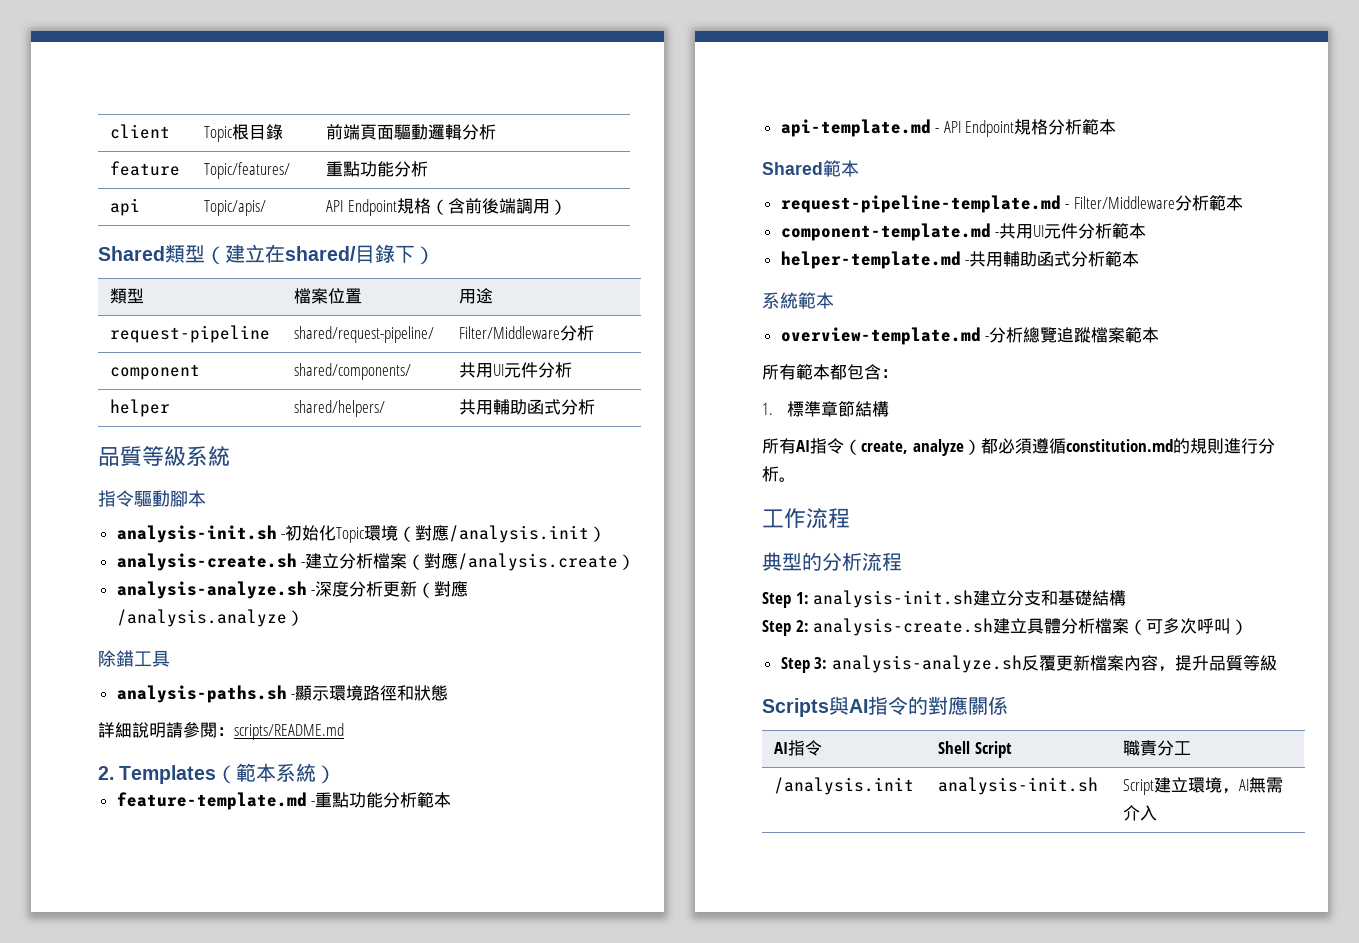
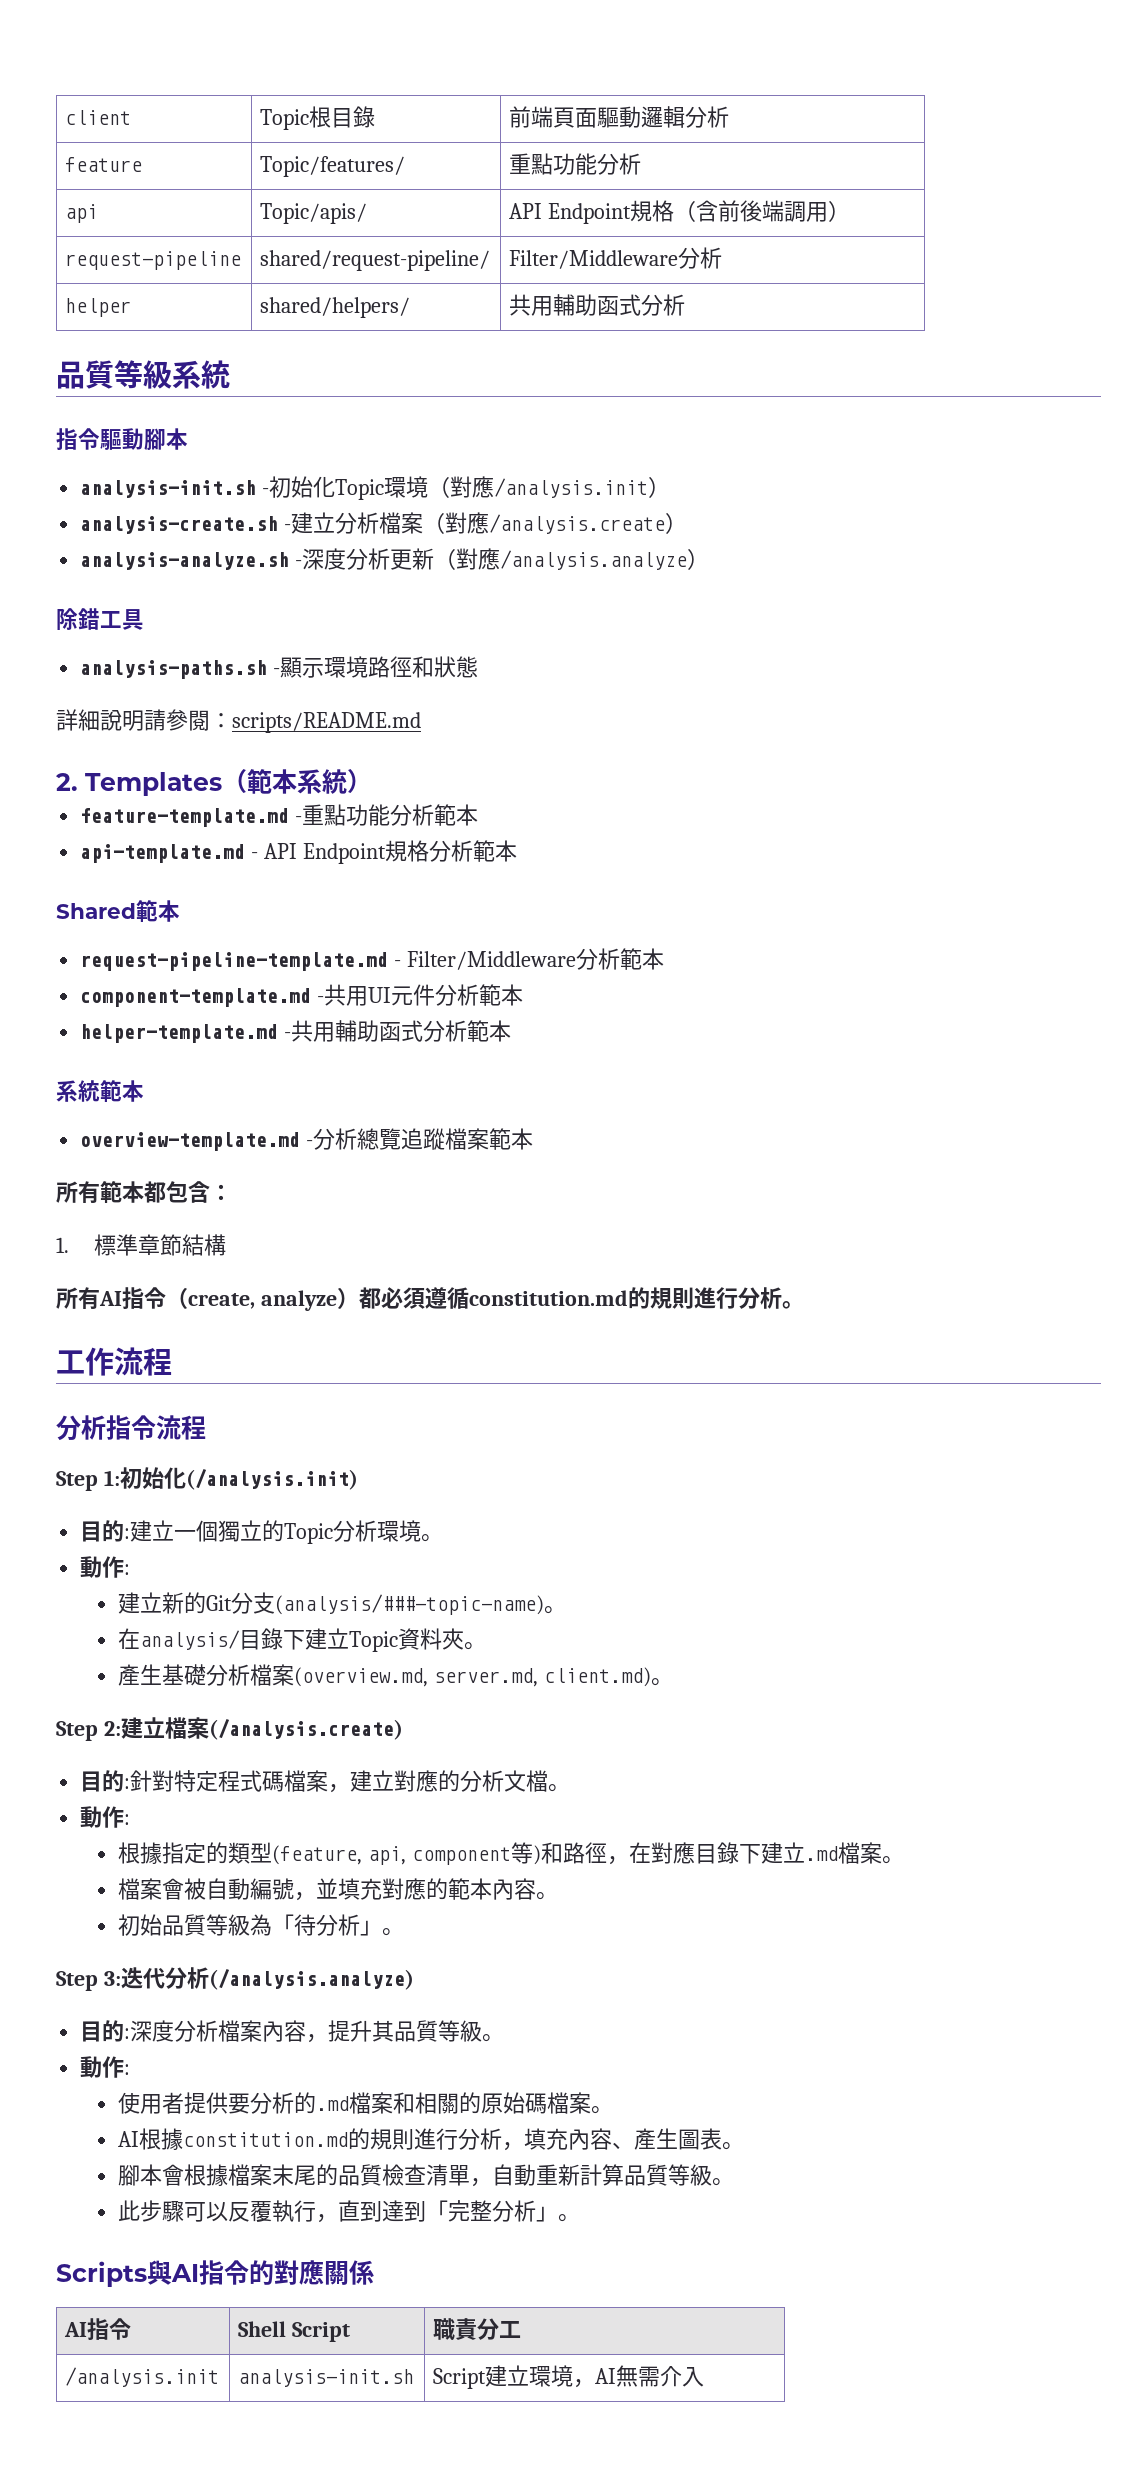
[98,244,435,265] [109,288,144,304] [293,288,362,304] [458,288,493,304] [109,325,270,343] [293,326,434,343] [458,325,594,341] [109,364,200,380] [293,363,411,380] [458,362,538,378] // Shared類型（建立在shared/目錄下） // 類型 | 檔案位置 | 用途 // request-pipeline | shared/request-pipeline/ | Filter/Middleware分析 // component | shared/components/ | 共用UI元件 -> [65,251,242,270] [260,250,491,271] [509,250,679,269] // request-pipeline | shared/request-pipeline/ | Filter/Middleware
[762,552,862,571] 典型的分析 -> [56,1415,156,1441] 分析指令
[813,590,1127,608] [762,618,1249,636] [780,655,1090,673] analysis-init.sh建立分支和基礎結構 // Step 2: analysis-create.sh建立具體分析檔案（可多次呼叫） // Step 3: analysis-analyze.sh反覆更新 -> [119,1467,358,1490] [80,1520,444,1544] [80,1556,131,1578] [117,1592,566,1615] [117,1628,486,1652] [117,1664,673,1687] [56,1717,403,1741] [80,1770,571,1793] [80,1806,131,1828] [117,1842,904,1865] [117,1878,558,1901] [117,1914,404,1936] [56,1967,414,1991] [80,2020,219,2042] 初始化(/analysis.init) // 目的:建立一個獨立的Topic分析環境。 // 動作: // 建立新的Git分支(analysis/###-topic-name)。 // 在analysis/目錄下建立Topic資料夾。 // 產生基礎分析檔案(overview.md, server.md, client.md)。 // Step 2:建立檔案(/analysis.create) // 目的:針對特定程式碼檔案，建立對應的分析文檔。 // 動作: // 根據指定的類型(feature, api, component等)和路徑，在對應目錄下建立.md檔案。 // 檔案會被自動編號，並填充對應的範本內容。 // 初始品質等級為「待分析」。 // Step 3:迭代分析(/analysis.analyze) // 目的:深度分析
[1208,655,1277,671] 品質等級 -> [372,2020,505,2042] [80,2056,131,2078] [117,2092,613,2114] [117,2128,744,2151] [117,2164,734,2187] [117,2200,580,2223] 其品質等級。 // 動作: // 使用者提供要分析的.md檔案和相關的原始碼檔案。 // AI根據constitution.md的規則進行分析，填充內容、產生圖表。 // 腳本會根據檔案末尾的品質檢查清單，自動重新計算品質等級。 // 此步驟可以反覆執行，直到達到「完整分析」。

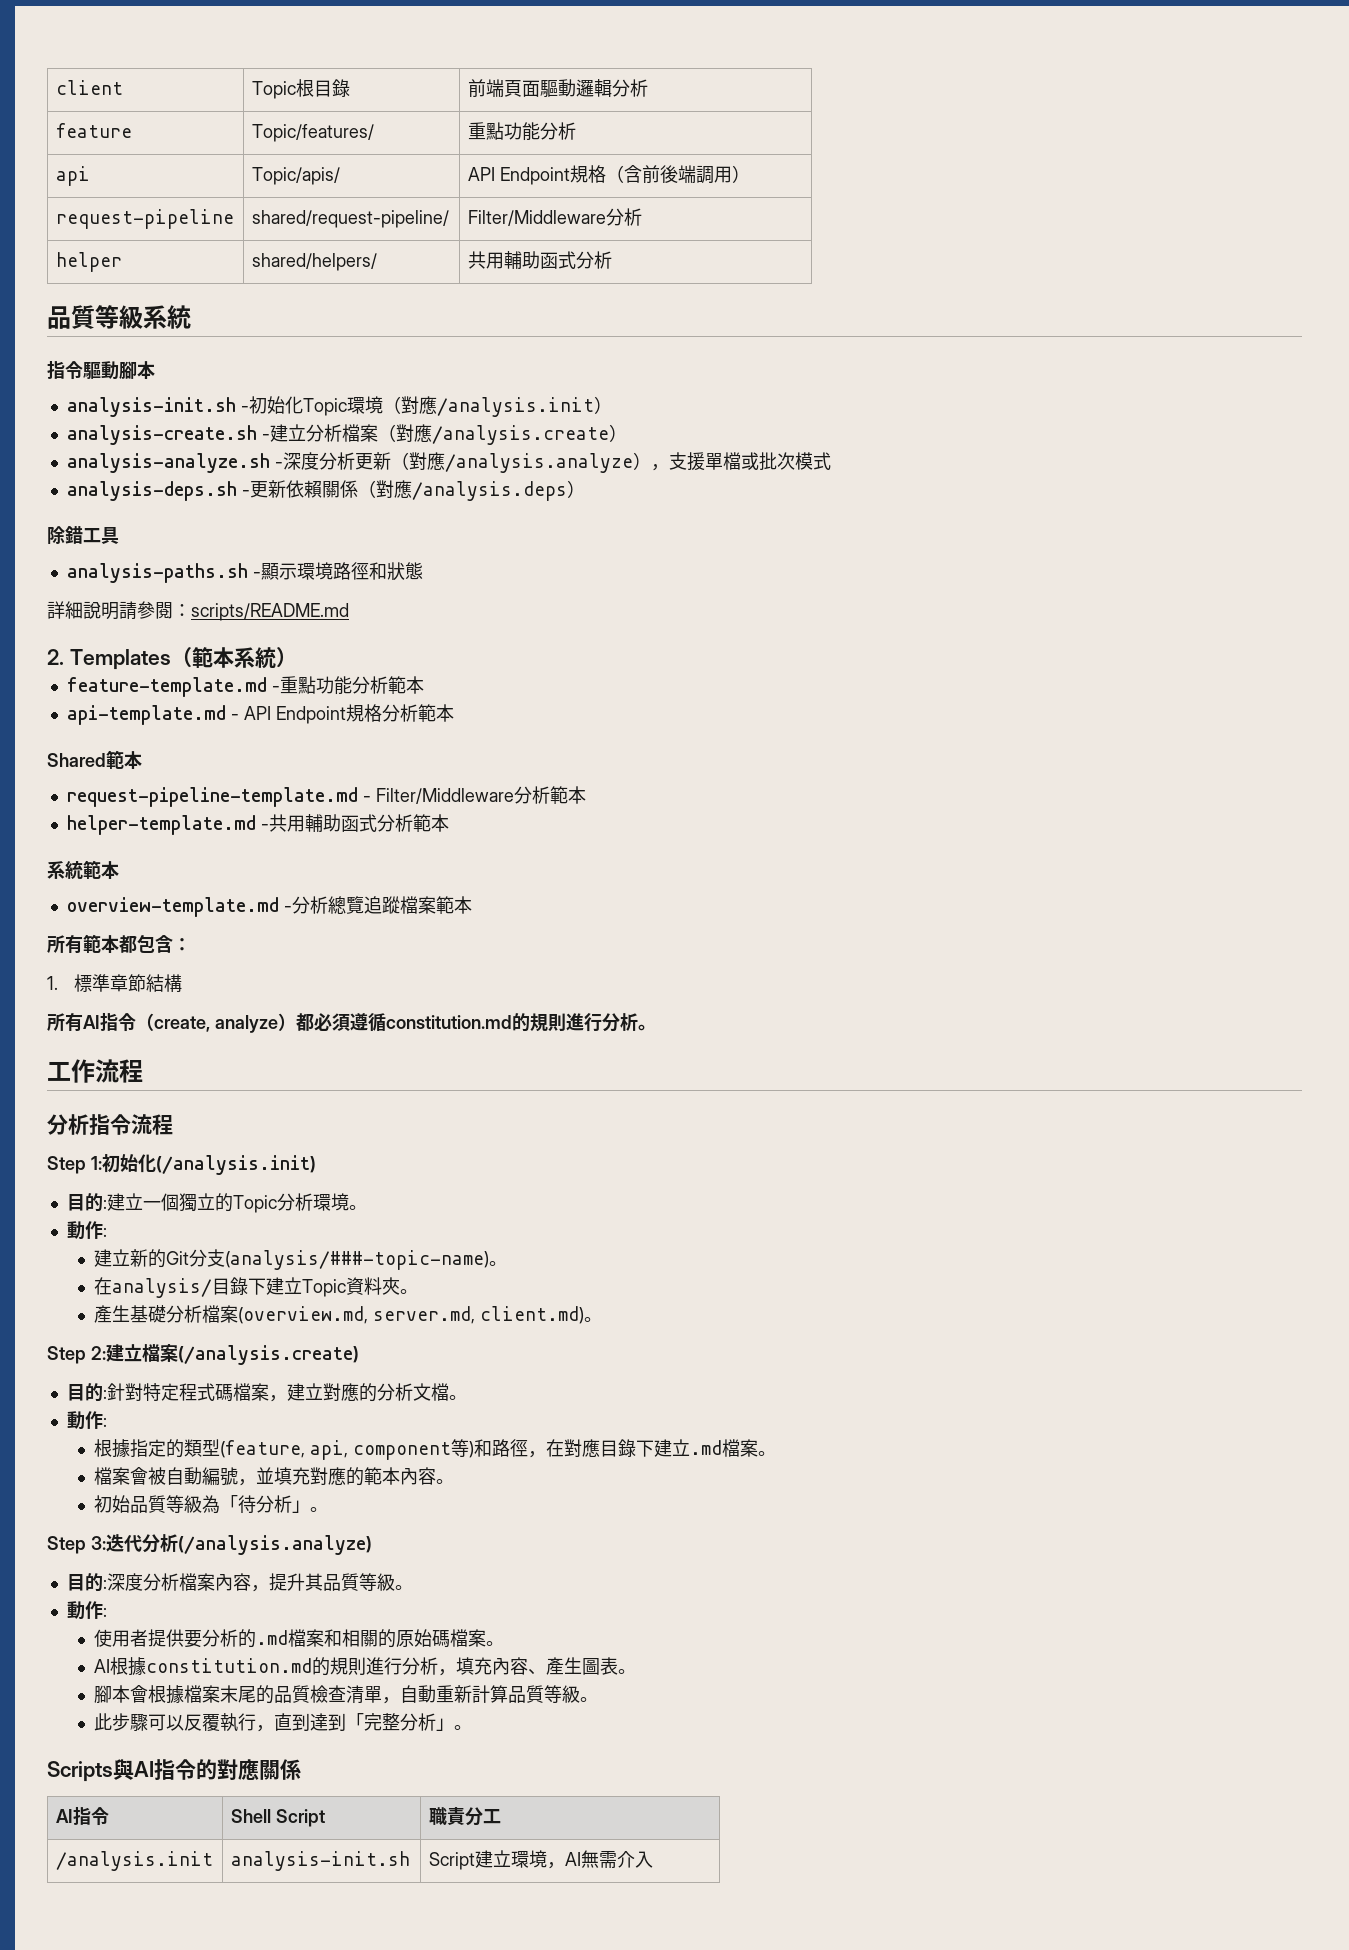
(710, 559) none -> [650,452,831,471] [66,480,585,501] ，支援單檔或批次模式 // analysis-deps.sh -更新依賴關係（對應/analysis.deps）
[80,984,524,1007] // component-template.md -共用UI元件分析範本 -> (586, 795) none

